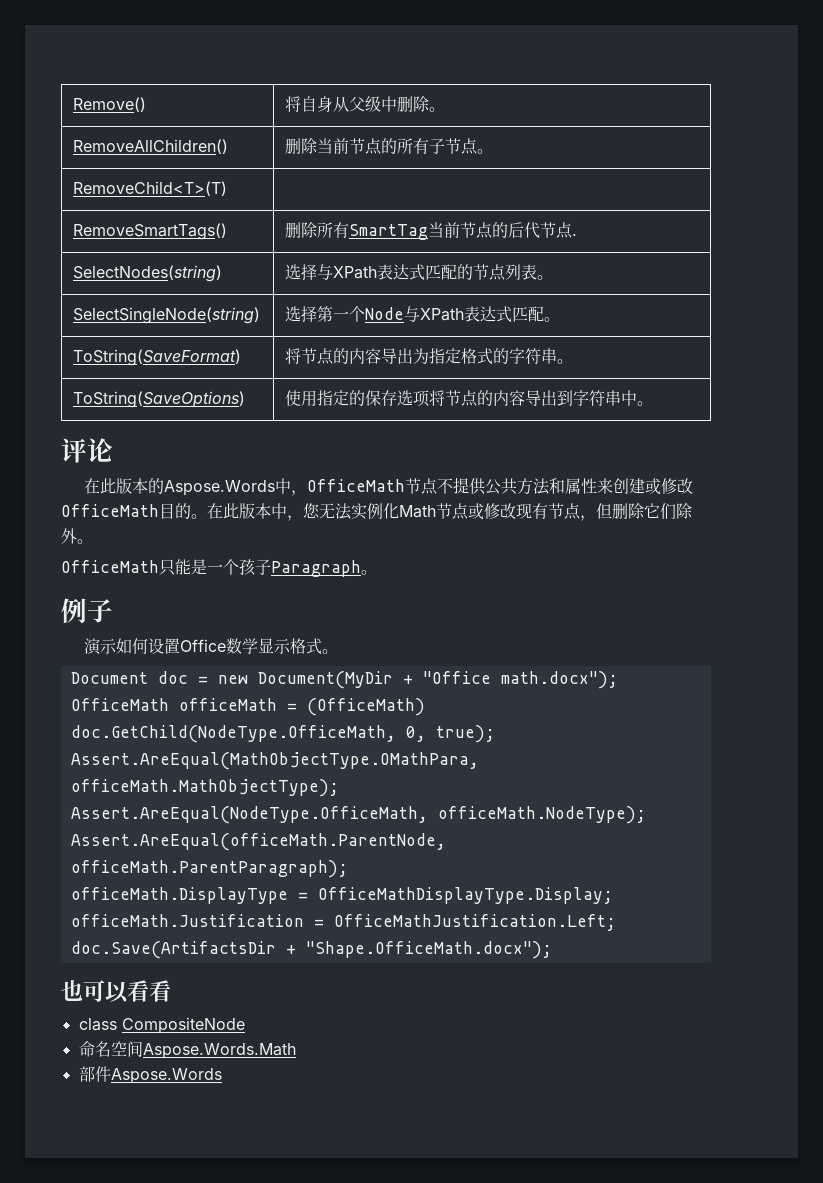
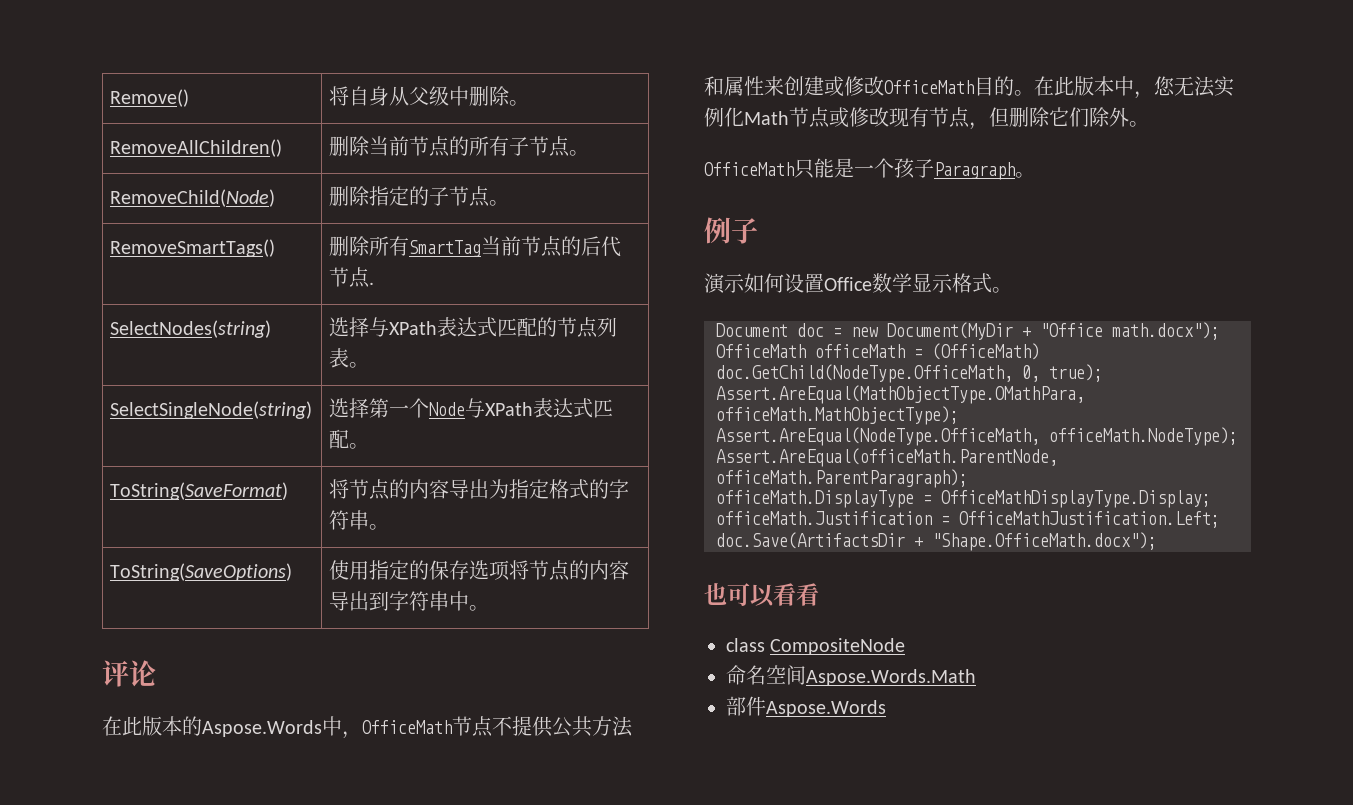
[73,181,228,196] RemoveChild<T>(T) | -> [110,189,276,207] [329,186,510,207] RemoveChild(Node) | 删除指定的子节点。

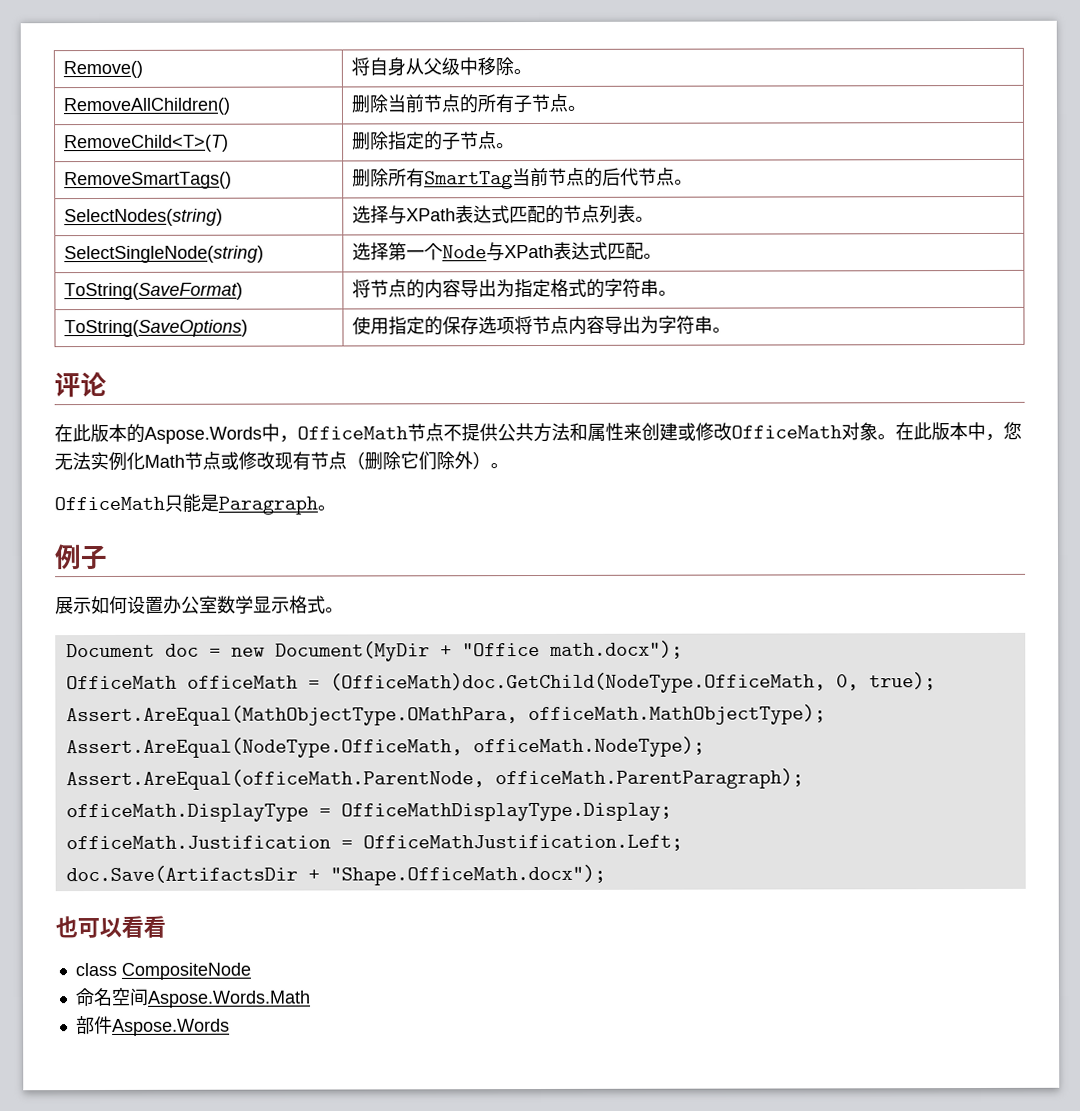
[469,86,490,106] 删 -> [477,57,497,76] 移
[110,189,276,207] RemoveChild(Node) -> [64,134,230,153] RemoveChild<T>(T)
[369,282,375,285] . -> [674,179,694,185] 。
[569,560,630,580] [329,591,470,611] 的内容导出到字符串中 -> [568,315,714,335] 内容导出为字符串
[974,76,1014,96] 目的 -> [841,422,878,441] 对象
[969,107,1009,130] ，但 -> [346,451,365,470] （
(1129, 117) none -> [472,451,491,470] ）
[854,158,934,179] 一个孩子 -> (219, 503) none
[704,273,726,294] 演 -> [55,597,74,615] 展
[824,277,872,291] Office -> [163,595,218,614] 办公室
[932,343,1040,360] [716,364,1013,383] (OfficeMath) doc.GetChild(NodeType.OfficeMath, -> [329,672,826,694] (OfficeMath)doc.GetChild(NodeType.OfficeMath,

